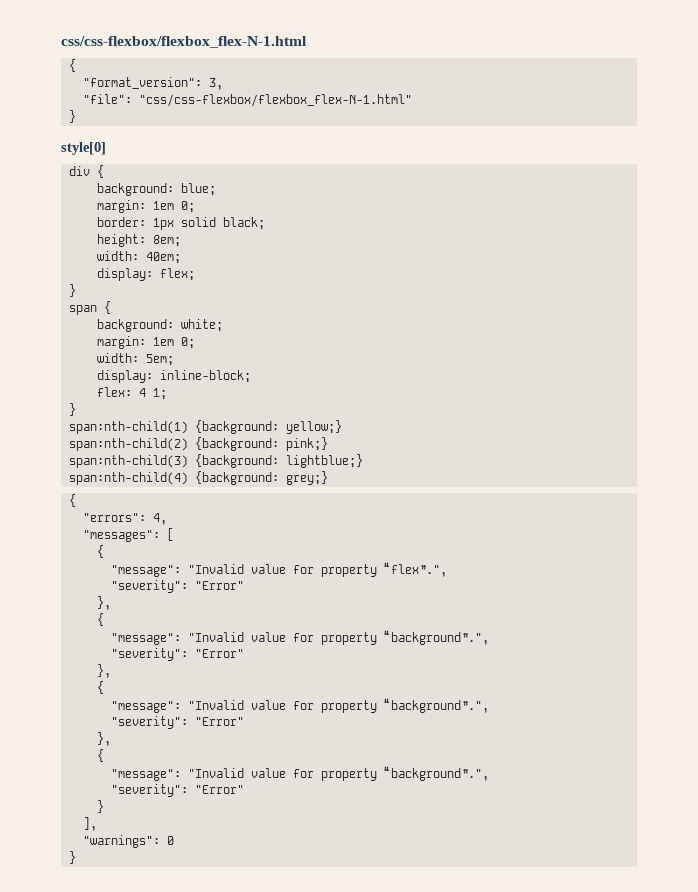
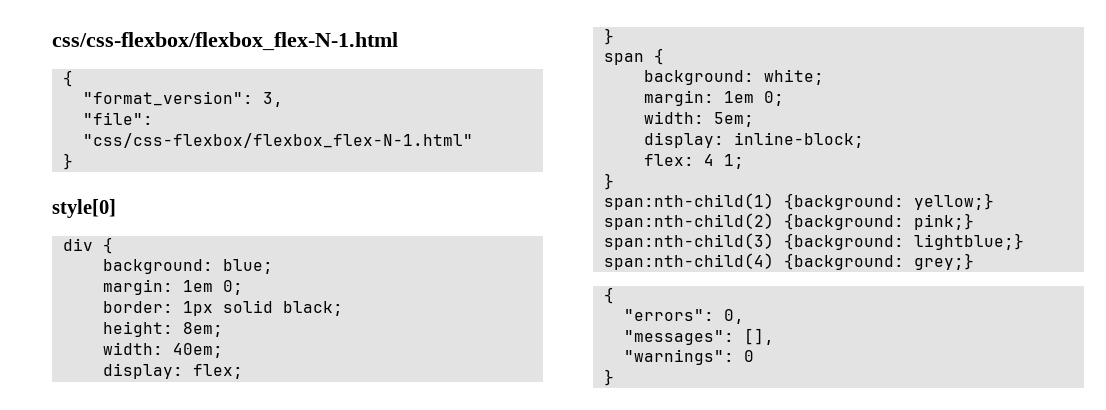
[152,513,167,525] 4, -> [723,309,744,324] 0,
[166,528,174,541] [96,545,104,558] [110,562,447,577] [110,580,244,593] [96,596,111,610] [96,613,104,626] [110,630,489,645] [110,648,244,661] [96,664,111,678] [96,681,104,694] [110,698,489,713] [110,716,244,729] [96,732,111,746] [96,749,104,762] [110,766,489,781] [110,784,244,797] [96,800,104,813] [82,817,97,831] [ // { // "message": "Invalid value for property “flex”.", // "severity": "Error" // }, // { // "message": "Invalid value for property “background”.", // "severity": "Error" // }, // { // "message": "Invalid value for property “background”.", // "severity": "Error" // }, // { // "message": "Invalid value for property “background”.", // "severity": "Error" // } // ], -> [743,328,774,345] [],

